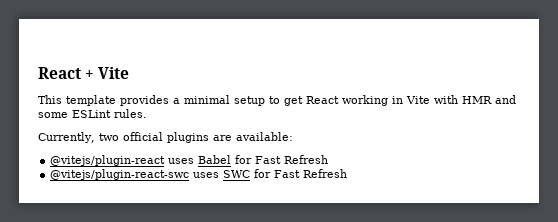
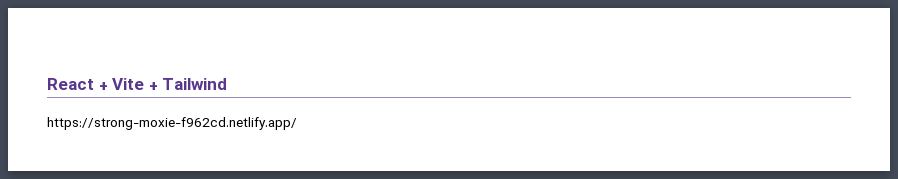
[38,95,516,106] [38,109,147,118] [38,132,293,143] [50,155,329,166] [50,169,348,180] // This template provides a minimal setup to get React working in Vite with HMR and some ESLint rules. // Currently, two official plugins are available: // @vitejs/plugin-react uses Babel for Fast Refresh // @vitejs/plugin-react-swc uses SWC for Fast Refresh -> [148,78,228,90] [47,117,297,130] + Tailwind // https://strong-moxie-f962cd.netlify.app/

